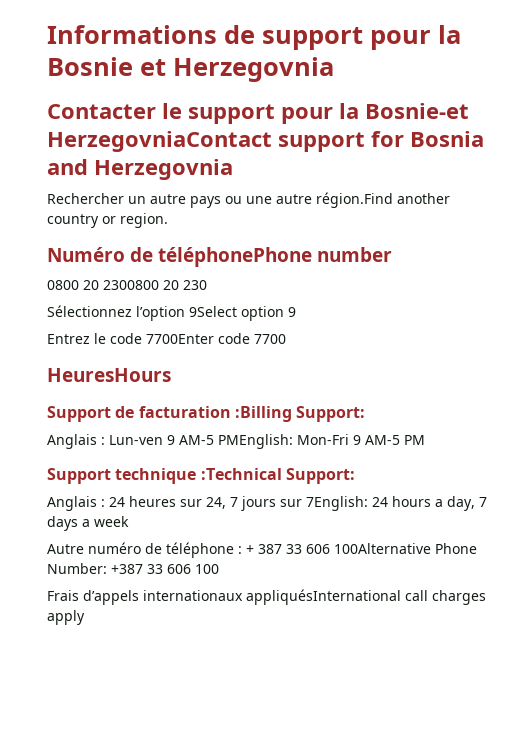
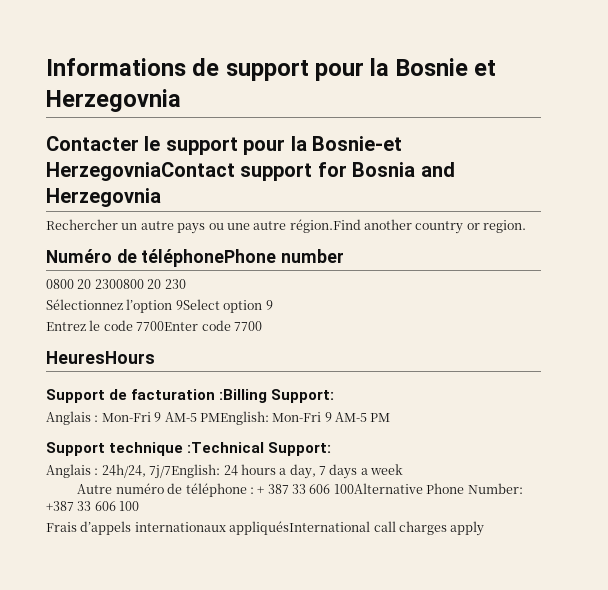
[109,435,163,445] Lun-ven -> [101,412,151,422] Mon-Fri
[109,496,368,511] 24 heures sur 24, 7 jours sur 7English: -> [101,464,221,479] 24h/24, 7j/7English:

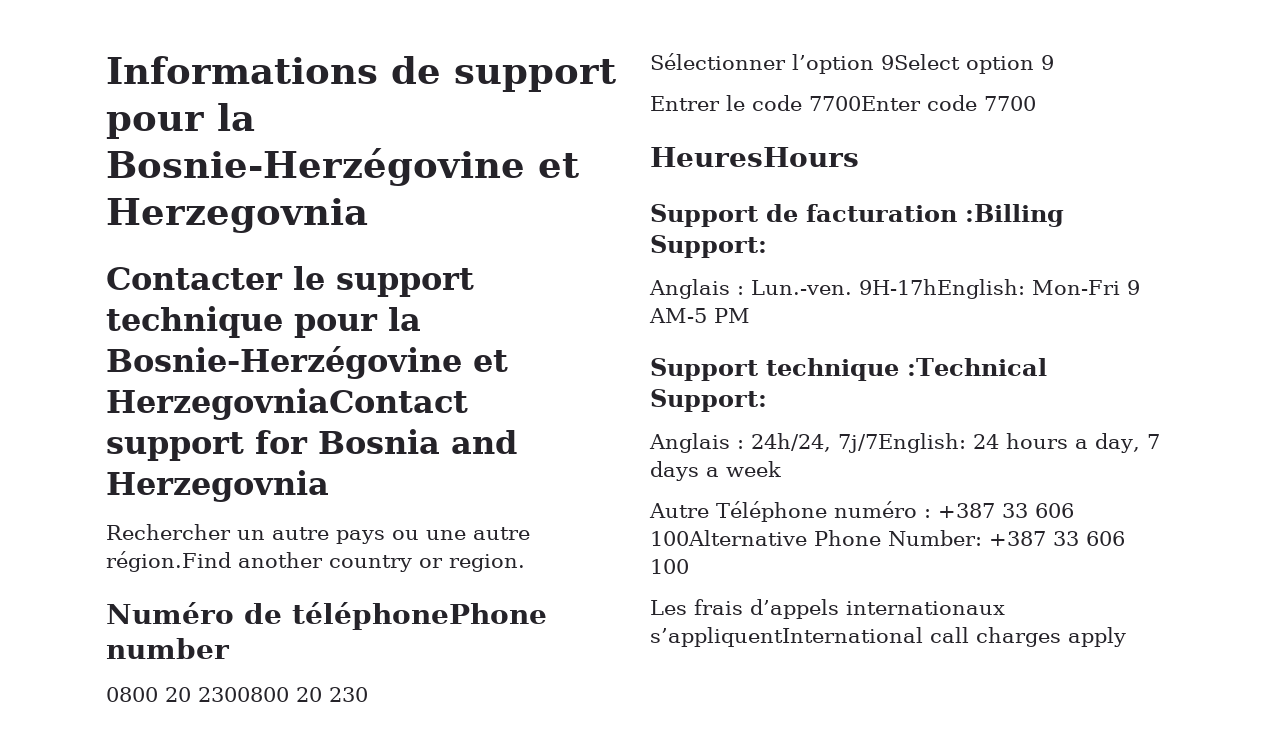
[395,58,468,76] Bosnie -> [106,148,525,186] Bosnie-Herzégovine
[243,136,402,155] pour la Bosnie-et -> [106,306,421,338] [106,346,508,379] technique pour la Bosnie-Herzégovine et
[46,299,123,310] Sélectionnez -> [650,53,786,70] Sélectionner
[46,322,86,331] Entrez -> [650,96,720,111] Entrer
[101,411,269,425] Mon-Fri 9 AM-5 PMEnglish: -> [751,279,1025,299] Lun.-ven. 9H-17hEnglish:
[115,483,289,497] numéro de téléphone : + 387 -> [716,501,995,522] Téléphone numéro : +387
[46,522,77,532] Frais -> [650,599,743,615] Les frais
[229,521,371,535] appliquésInternational -> [650,627,923,647] s’appliquentInternational

